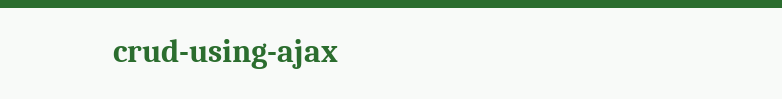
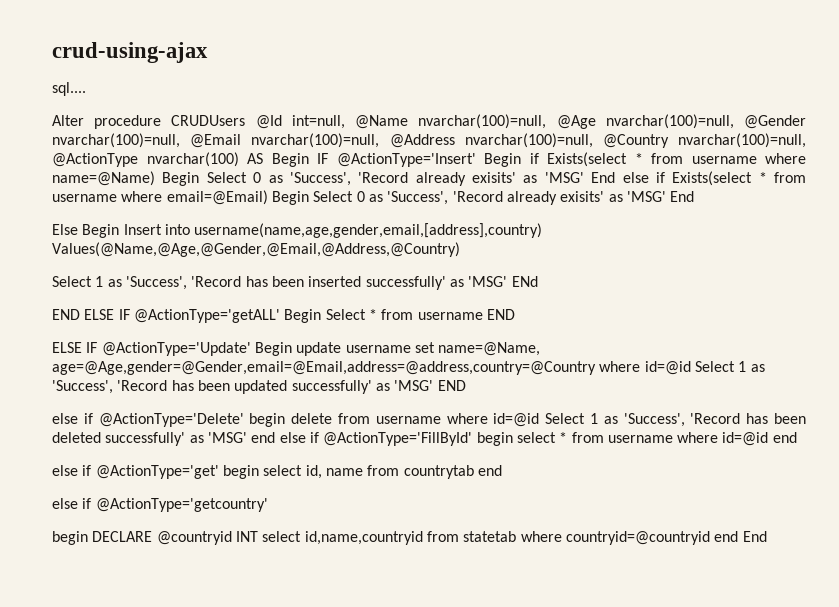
(338, 54) none -> [52,82,86,96] [52,114,806,129] [52,133,806,148] [52,152,806,167] [52,171,806,186] [52,190,695,205] [52,223,543,238] [52,242,460,257] [52,276,538,290] [52,309,515,323] [52,342,541,356] [52,361,765,375] [52,380,466,394] [52,413,806,427] [52,432,797,446] [52,465,502,479] [52,498,268,512] [52,531,767,545] // sql.... // Alter procedure CRUDUsers @Id int=null, @Name nvarchar(100)=null, @Age nvarchar(100)=null, @Gender nvarchar(100)=null, @Email nvarchar(100)=null, @Address nvarchar(100)=null, @Country nvarchar(100)=null, @ActionType nvarchar(100) AS Begin IF @ActionType='Insert' Begin if Exists(select * from username where name=@Name) Begin Select 0 as 'Success', 'Record already exisits' as 'MSG' End else if Exists(select * from username where email=@Email) Begin Select 0 as 'Success', 'Record already exisits' as 'MSG' End // Else Begin Insert into username(name,age,gender,email,[address],country) Values(@Name,@Age,@Gender,@Email,@Address,@Country) // Select 1 as 'Success', 'Record has been inserted successfully' as 'MSG' ENd // END ELSE IF @ActionType='getALL' Begin Select * from username END // ELSE IF @ActionType='Update' Begin update username set name=@Name, age=@Age,gender=@Gender,email=@Email,address=@address,country=@Country where id=@id Select 1 as 'Success', 'Record has been updated successfully' as 'MSG' END // else if @ActionType='Delete' begin delete from username where id=@id Select 1 as 'Success', 'Record has been deleted successfully' as 'MSG' end else if @ActionType='FillById' begin select * from username where id=@id end // else if @ActionType='get' begin select id, name from countrytab end // else if @ActionType='getcountry' // begin DECLARE @countryid INT select id,name,countryid from statetab where countryid=@countryid end End

